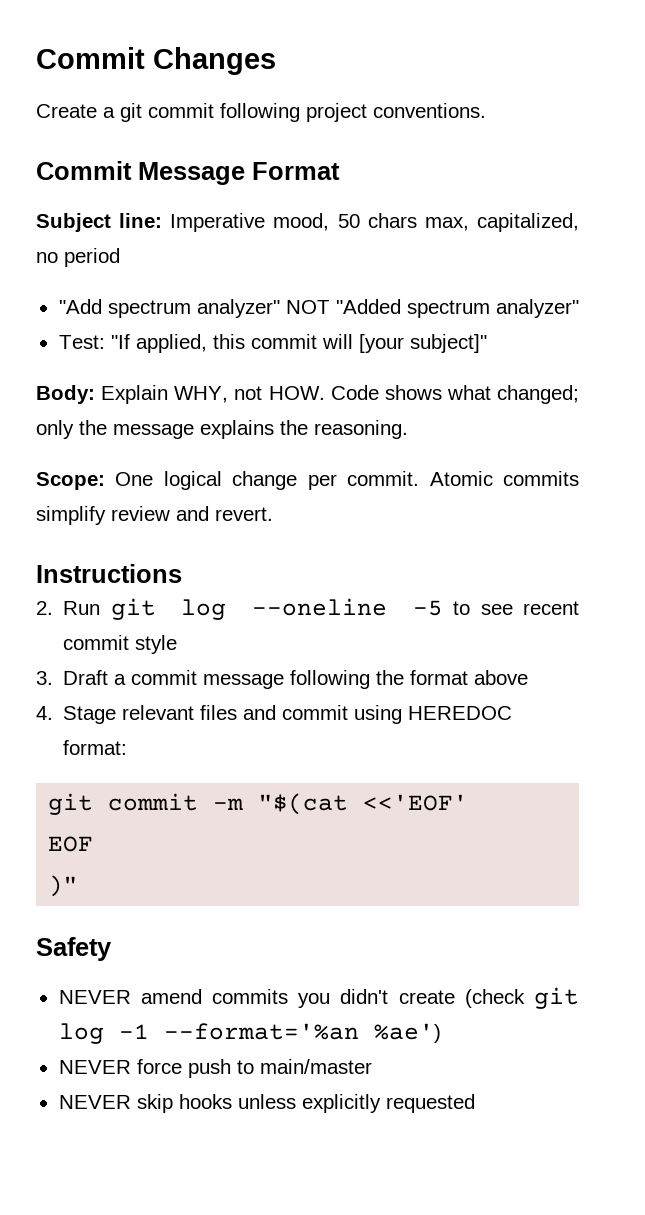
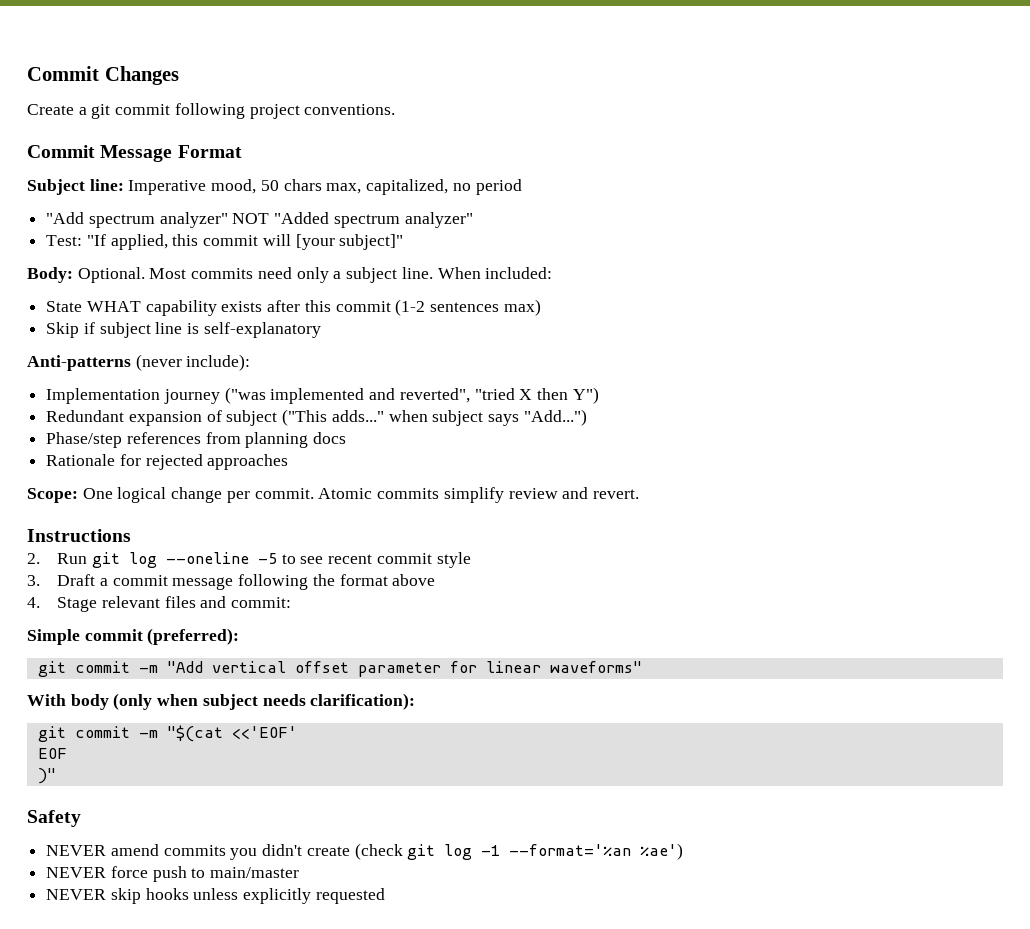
[101,385,579,404] [36,420,408,439] Explain WHY, not HOW. Code shows what changed; only the message explains the reasoning. -> [77,267,553,283] [46,299,541,316] [46,322,321,338] [27,354,251,371] [46,387,599,404] [46,409,587,426] [46,432,347,448] [46,454,289,470] Optional. Most commits need only a subject line. When included: // State WHAT capability exists after this commit (1-2 sentences max) // Skip if subject line is self-explanatory // Anti-patterns (never include): // Implementation journey ("was implemented and reverted", "tried X then Y") // Redundant expansion of subject ("This adds..." when subject says "Add...") // Phase/step references from planning docs // Rationale for rejected approaches
[282,705,513,724] [63,740,128,755] commit using HEREDOC format: -> [231,597,292,608] [27,628,240,645] [37,661,642,677] [27,693,416,710] commit: // Simple commit (preferred): // git commit -m "Add vertical offset parameter for linear waveforms" // With body (only when subject needs clarification):

